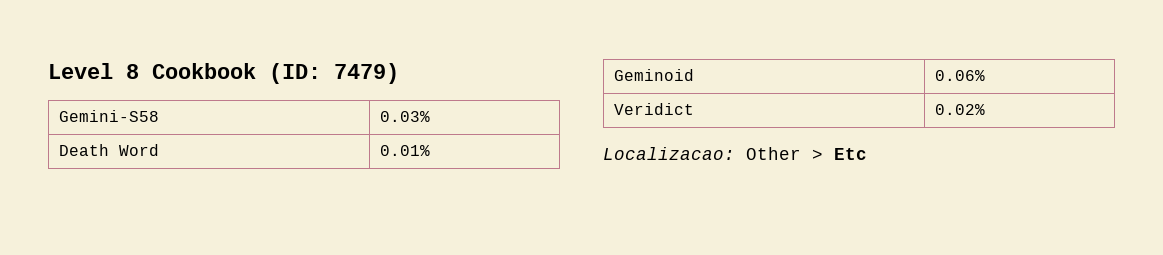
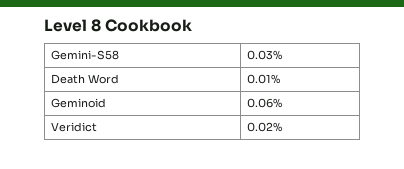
[269,63,399,84] (ID: 7479) -> (193, 25) none
[603,147,867,160] // Localizacao: Other > Etc -> (283, 127) none

